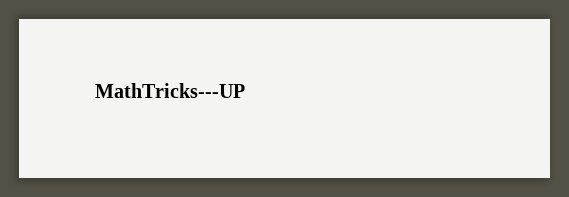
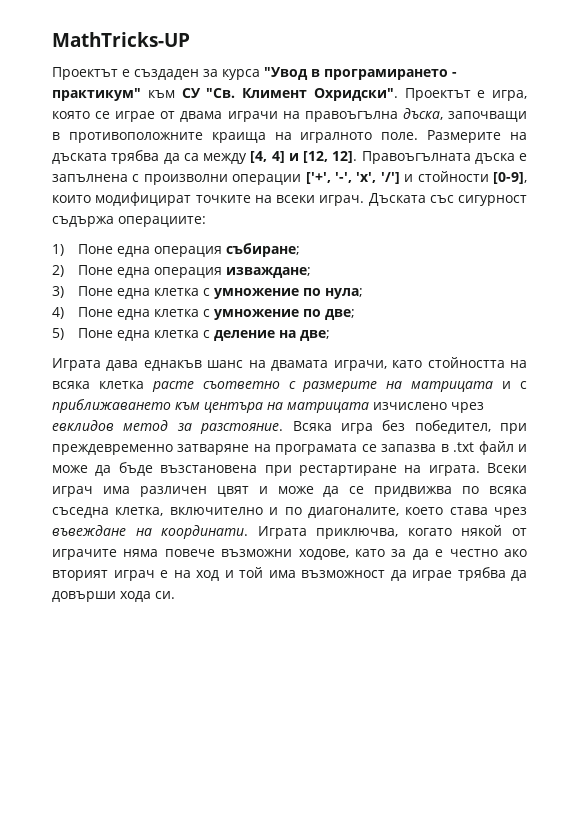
[95,83,245,98] MathTricks---UP -> [52,32,190,47] [52,67,457,80] [52,88,527,101] [52,108,527,122] [52,130,527,143] [52,150,527,164] [52,171,527,185] [52,192,527,206] [52,216,206,227] [52,243,301,257] [52,265,312,278] [52,286,364,299] [52,307,356,320] [52,328,331,341] [52,357,528,371] [52,381,528,392] [52,399,484,413] [52,420,527,434] [52,441,528,455] [52,462,527,476] [52,486,527,497] [52,507,527,518] [52,525,527,539] [52,549,527,560] [52,567,527,581] [52,591,175,602] MathTricks-UP // Проектът е създаден за курса "Увод в програмирането - практикум" към СУ "Св. Климент Охридски". Проектът е игра, която се играе от двама играчи на правоъгълна дъска, започващи в противоположните краища на игралното поле. Размерите на дъската трябва да са между [4, 4] и [12, 12]. Правоъгълната дъска е запълнена с произволни операции ['+', '-', 'x', '/'] и стойности [0-9], които модифицират точките на всеки играч. Дъската със сигурност съдържа операциите: // 1) Поне една операция събиране; // 2) Поне една операция изваждане; // 3) Поне една клетка с умножение по нула; // 4) Поне една клетка с умножение по две; // 5) Поне една клетка с деление на две; // Играта дава еднакъв шанс на двамата играчи, като стойността на всяка клетка расте съответно с размерите на матрицата и с приближаването към центъра на матрицата изчислено чрез евклидов метод за разстояние. Всяка игра без победител, при преждевременно затваряне на програмата се запазва в .txt файл и може да бъде възстановена при рестартиране на играта. Всеки играч има различен цвят и може да се придвижва по всяка съседна клетка, включително и по диагоналите, което става чрез въвеждане на координати. Играта приключва, когато някой от играчите няма повече възможни ходове, като за да е честно ако вторият играч е на ход и той има възможност да играе трябва да довърши хода си.

